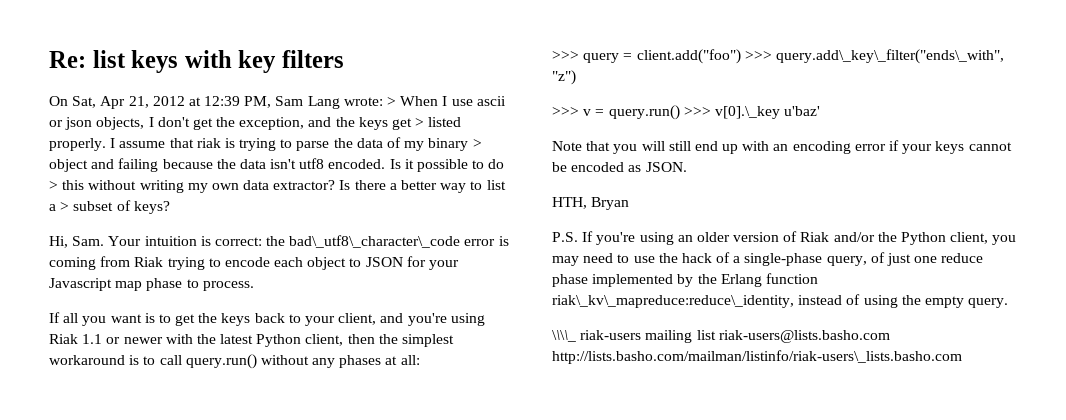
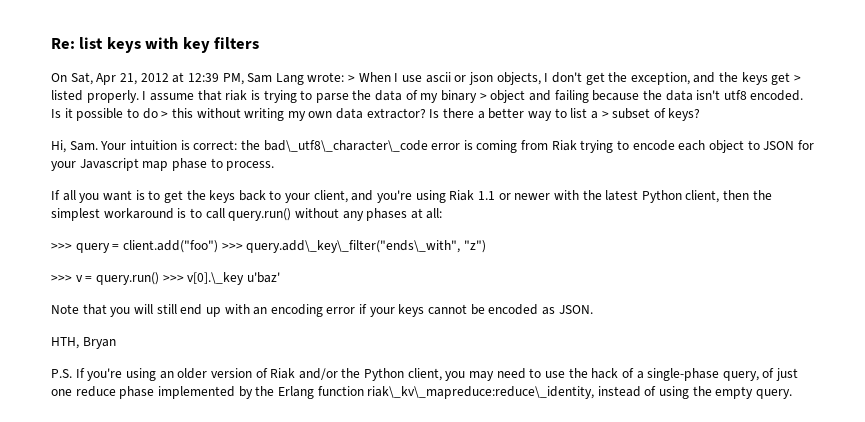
[552,330,890,343] [552,350,962,364] // \\\\_ riak-users mailing list riak-users@lists.basho.com http://lists.basho.com/mailman/listinfo/riak-users\_lists.basho.com -> (793, 394) none

